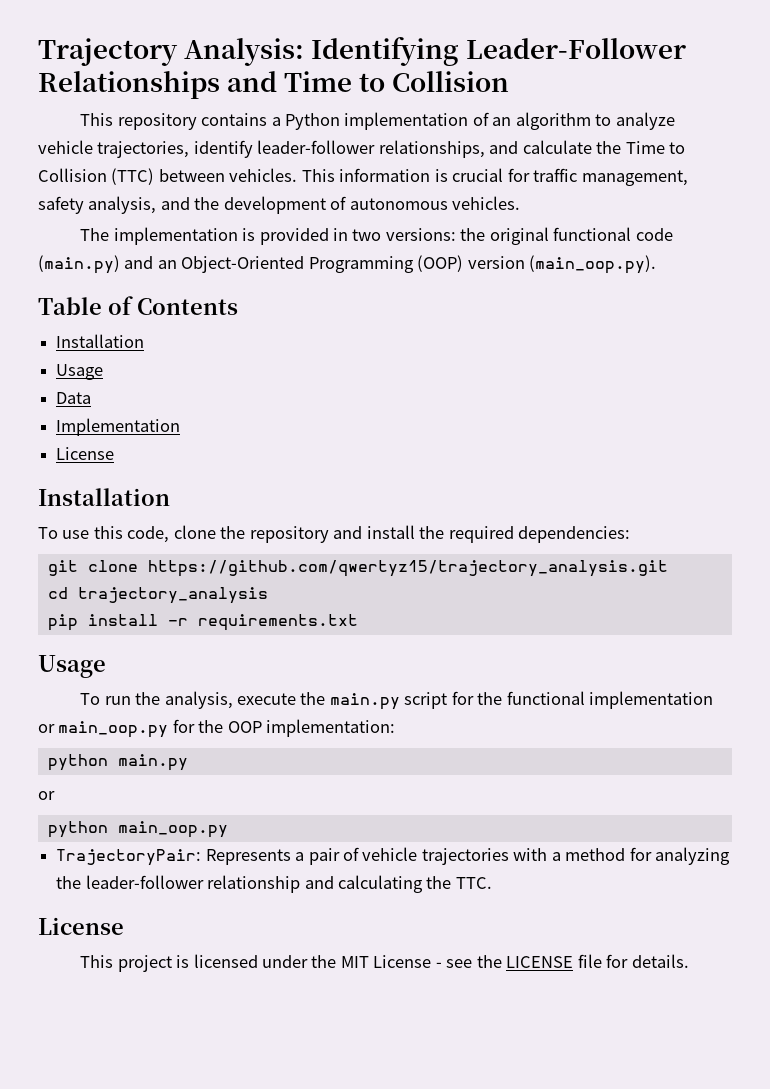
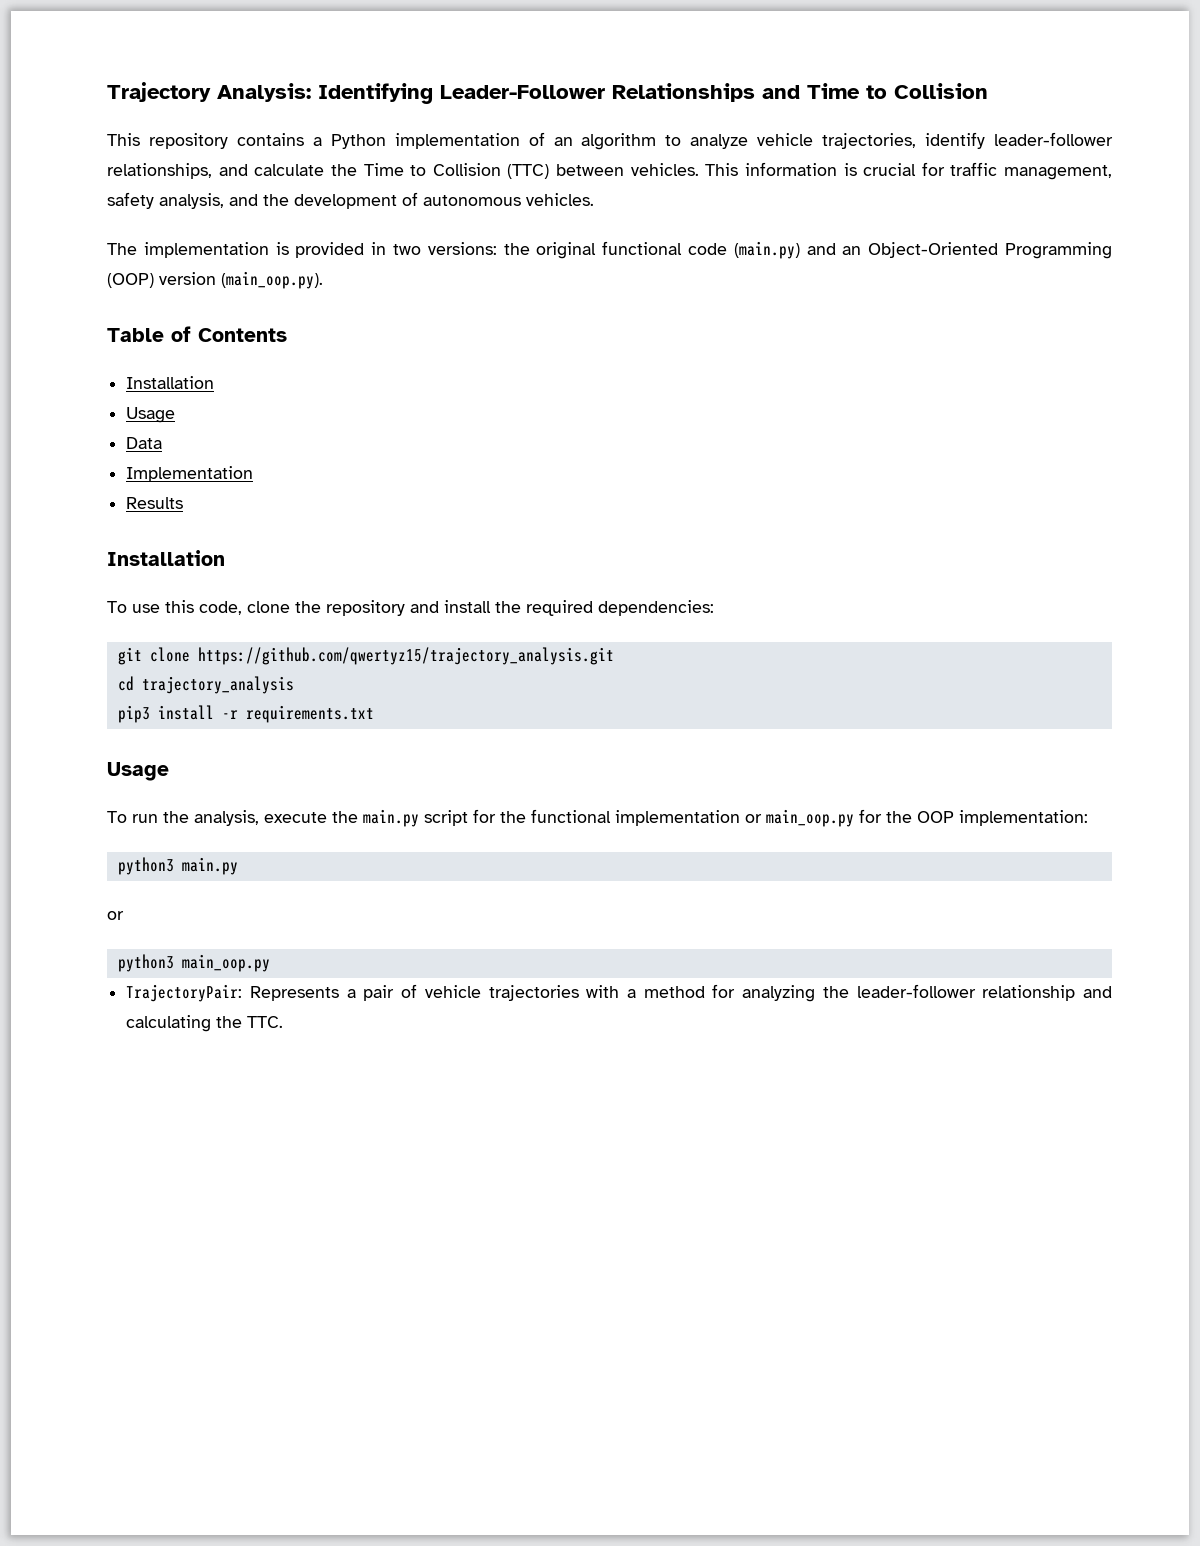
[56,447,115,460] License -> [126,497,184,509] Results
[47,614,78,631] pip -> [117,705,150,723] pip3
[47,754,108,771] python -> [117,857,174,875] python3
[47,821,108,838] python -> [117,954,174,972] python3
[38,917,124,935] [80,954,689,972] // License // This project is licensed under the MIT License - see the LICENSE file for details. -> (284, 1022) none

